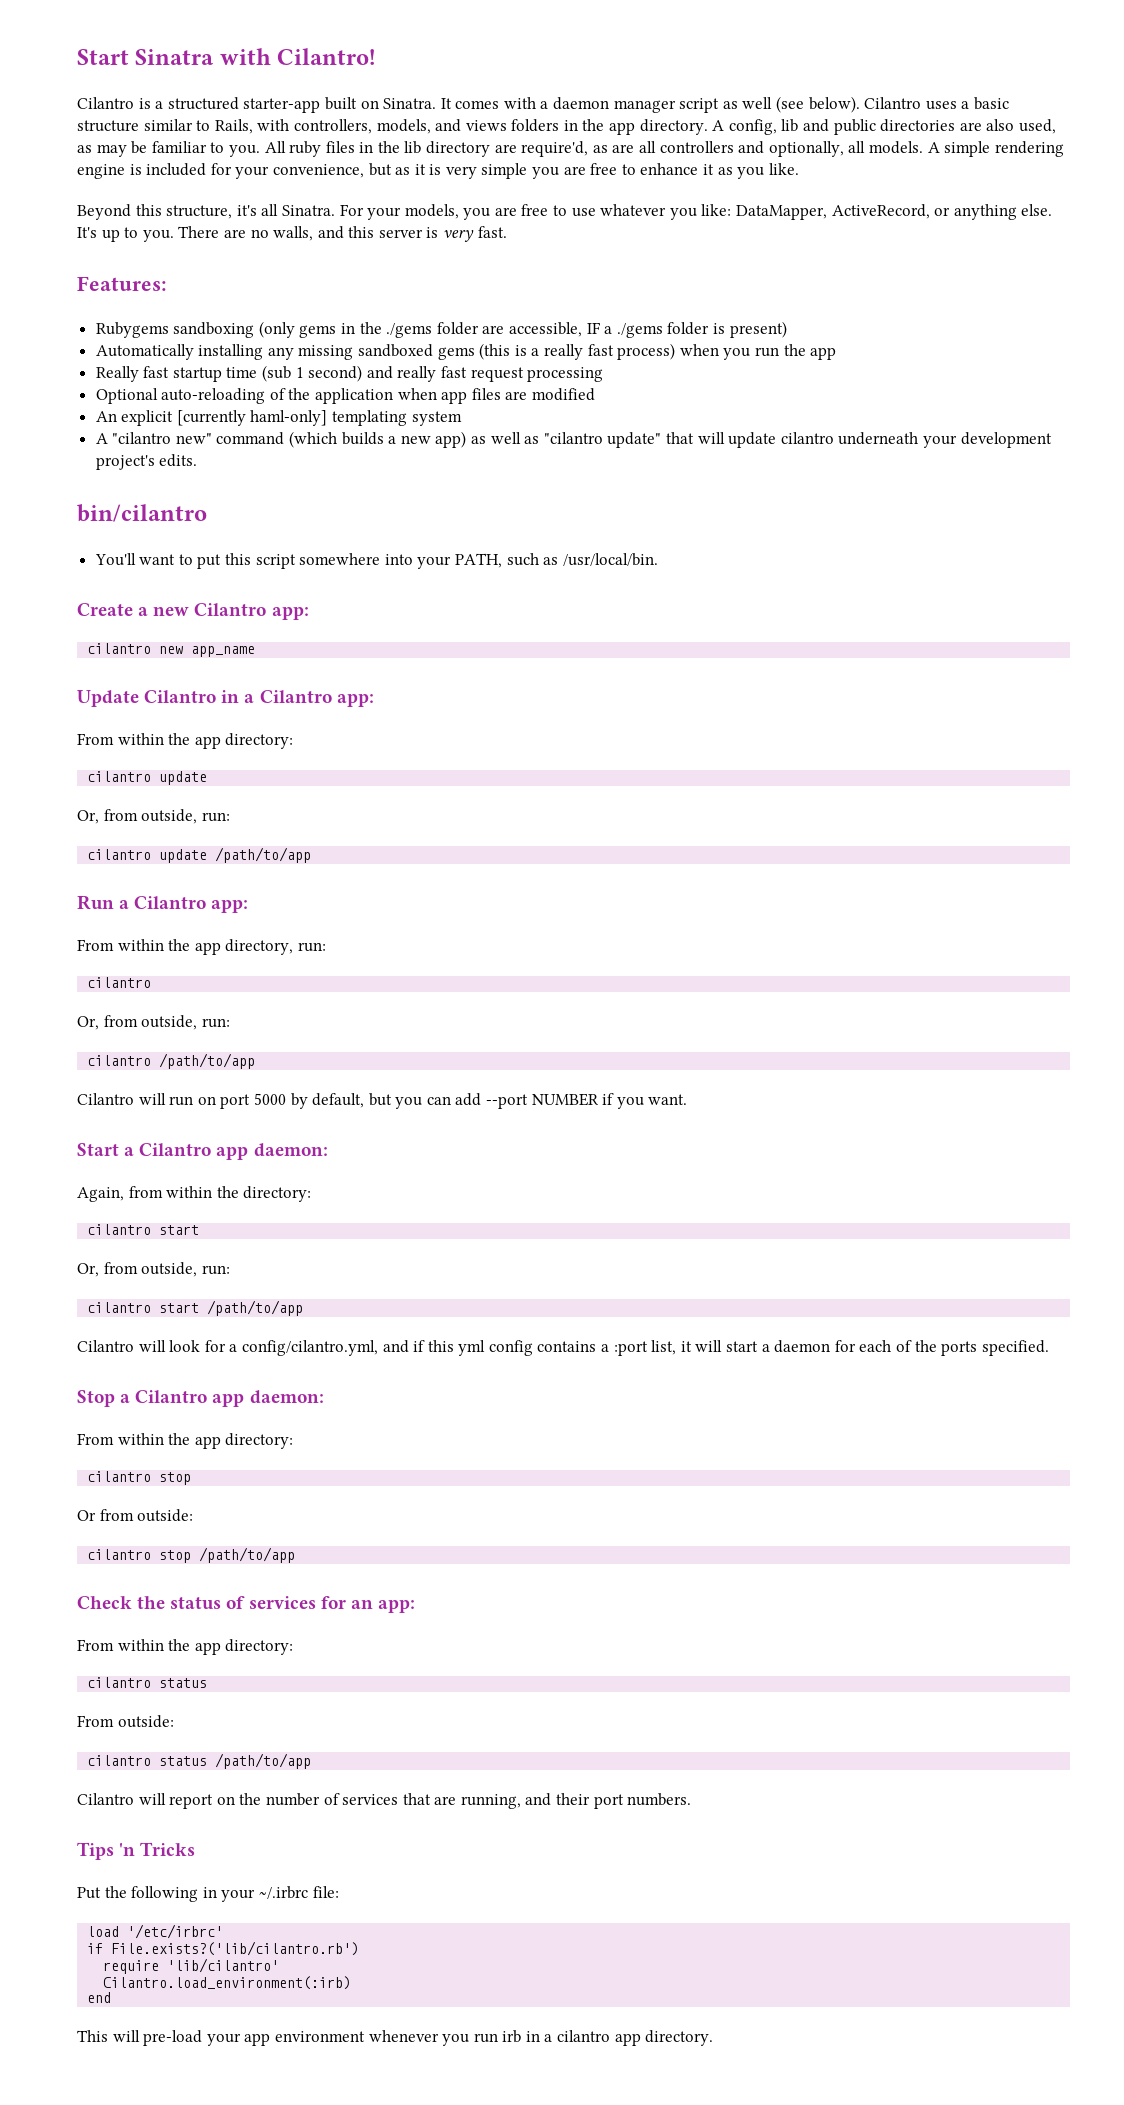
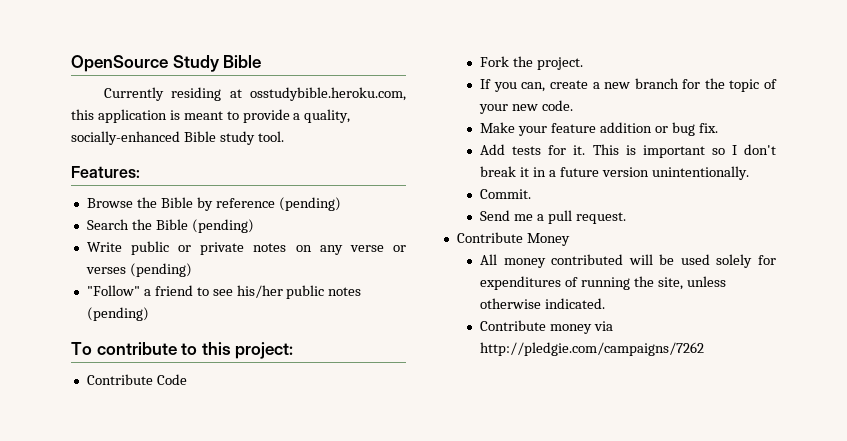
[77,48,376,65] [77,96,1009,113] [77,119,1056,135] [77,141,1064,157] [77,163,799,179] [77,204,1053,220] [77,226,507,242] [77,276,167,291] [95,321,787,338] [95,343,837,360] [95,365,604,382] [95,388,596,404] [95,410,462,426] [95,431,1052,448] [95,454,198,470] [77,504,207,522] [94,553,658,569] [77,603,309,620] [87,643,256,657] [77,690,374,707] [77,733,294,749] [87,771,208,785] [77,809,230,824] [87,847,312,863] [77,895,249,913] [77,939,326,955] [87,977,152,988] [77,1015,230,1030] [87,1053,256,1069] [77,1093,688,1109] [77,1143,328,1160] [77,1186,312,1202] [87,1224,200,1235] [77,1262,230,1277] [87,1300,304,1316] [77,1340,1049,1356] [77,1390,324,1407] [77,1433,294,1449] [87,1471,192,1485] [77,1509,194,1522] [87,1547,296,1563] [77,1596,415,1613] [77,1639,294,1655] [87,1677,208,1688] [77,1715,174,1728] [87,1753,312,1769] [77,1793,692,1809] [77,1842,196,1860] [77,1886,339,1902] [87,1924,224,1939] [87,1941,360,1956] [103,1958,280,1974] [103,1976,352,1990] [87,1992,112,2003] [77,2030,714,2046] Start Sinatra with Cilantro! // Cilantro is a structured starter-app built on Sinatra. It comes with a daemon manager script as well (see below). Cilantro uses a basic structure similar to Rails, with controllers, models, and views folders in the app directory. A config, lib and public directories are also used, as may be familiar to you. All ruby files in the lib directory are require'd, as are all controllers and optionally, all models. A simple rendering engine is included for your convenience, but as it is very simple you are free to enhance it as you like. // Beyond this structure, it's all Sinatra. For your models, you are free to use whatever you like: DataMapper, ActiveRecord, or anything else. It's up to you. There are no walls, and this server is very fast. // Features: // Rubygems sandboxing (only gems in the ./gems folder are accessible, IF a ./gems folder is present) // Automatically installing any missing sandboxed gems (this is a really fast process) when you run the app // Really fast startup time (sub 1 second) and really fast request processing // Optional auto-reloading of the application when app files are modified // An explicit [currently haml-only] templating system // A "cilantro new" command (which builds a new app) as well as "cilantro update" that will update cilantro underneath your development project's edits. // bin/cilantro // You'll want to put this script somewhere into your PATH, such as /usr/local/bin. // Create a new Cilantro app: // cilantro new app_name // Update Cilantro in a Cilantro app: // From within the app directory: // cilantro update // Or, from outside, run: // cilantro update /path/to/app // Run a Cilantro app: // From within the app directory, run: // cilantro // Or, from outside, run: // cilantro /path/to/app // Cilantro will run on port 5000 by default, but you can add --port NUMBER if you want. // Start a Cilantro app daemon: // Again, from within the directory: // cilantro start // Or, from outside, run: // cilantro start /path/to/app // Cilantro will look for a config/cilantro.yml, and if this yml config contains a :port list, it will start a daemon for each of the ports specified. // Stop a Cilantro app daemon: // From within the app directory: // cilantro stop // Or from outside: // cilantro stop /path/to/app // Check the status of services for an app: // From within the app directory: // cilantro status // From outside: // cilantro status /path/to/app // Cilantro will report on the number of services that are running, and their port numbers. // Tips 'n Tricks // Put the following in your ~/.irbrc file: // load '/etc/irbrc' // if File.exists?('lib/cilantro.rb') // require 'lib/cilantro' // Cilantro.load_environment(:irb) // end // This will pre-load your app environment whenever you run irb in a cilantro app directory. -> [71,55,262,72] [103,87,406,101] [71,109,351,123] [71,131,284,145] [71,166,140,178] [86,197,341,211] [86,219,254,233] [86,241,406,255] [85,263,192,277] [86,285,362,299] [86,307,149,321] [71,342,294,359] [86,374,187,385] [480,56,584,70] [480,78,777,92] [479,100,574,114] [480,122,718,136] [480,144,777,158] [480,166,749,180] [480,189,532,199] [480,210,626,224] [456,232,570,246] [480,254,777,268] [480,276,726,290] [480,298,606,309] [480,320,614,334] [480,342,705,356] OpenSource Study Bible // Currently residing at osstudybible.heroku.com, this application is meant to provide a quality, socially-enhanced Bible study tool. // Features: // Browse the Bible by reference (pending) // Search the Bible (pending) // Write public or private notes on any verse or verses (pending) // "Follow" a friend to see his/her public notes (pending) // To contribute to this project: // Contribute Code // Fork the project. // If you can, create a new branch for the topic of your new code. // Make your feature addition or bug fix. // Add tests for it. This is important so I don't break it in a future version unintentionally. // Commit. // Send me a pull request. // Contribute Money // All money contributed will be used solely for expenditures of running the site, unless otherwise indicated. // Contribute money via http://pledgie.com/campaigns/7262

